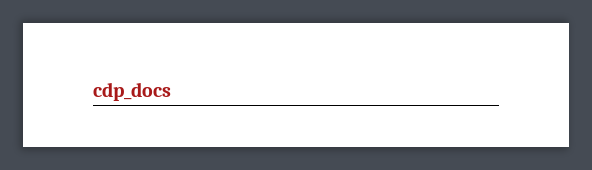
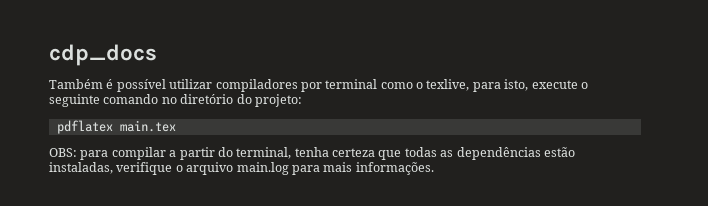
(171, 91) none -> [49,79,588,92] [49,94,302,107] [56,120,176,134] [49,147,575,160] [49,162,434,175] // Também é possível utilizar compiladores por terminal como o texlive, para isto, execute o seguinte comando no diretório do projeto: // pdflatex main.tex // OBS: para compilar a partir do terminal, tenha certeza que todas as dependências estão instaladas, verifique o arquivo main.log para mais informações.

